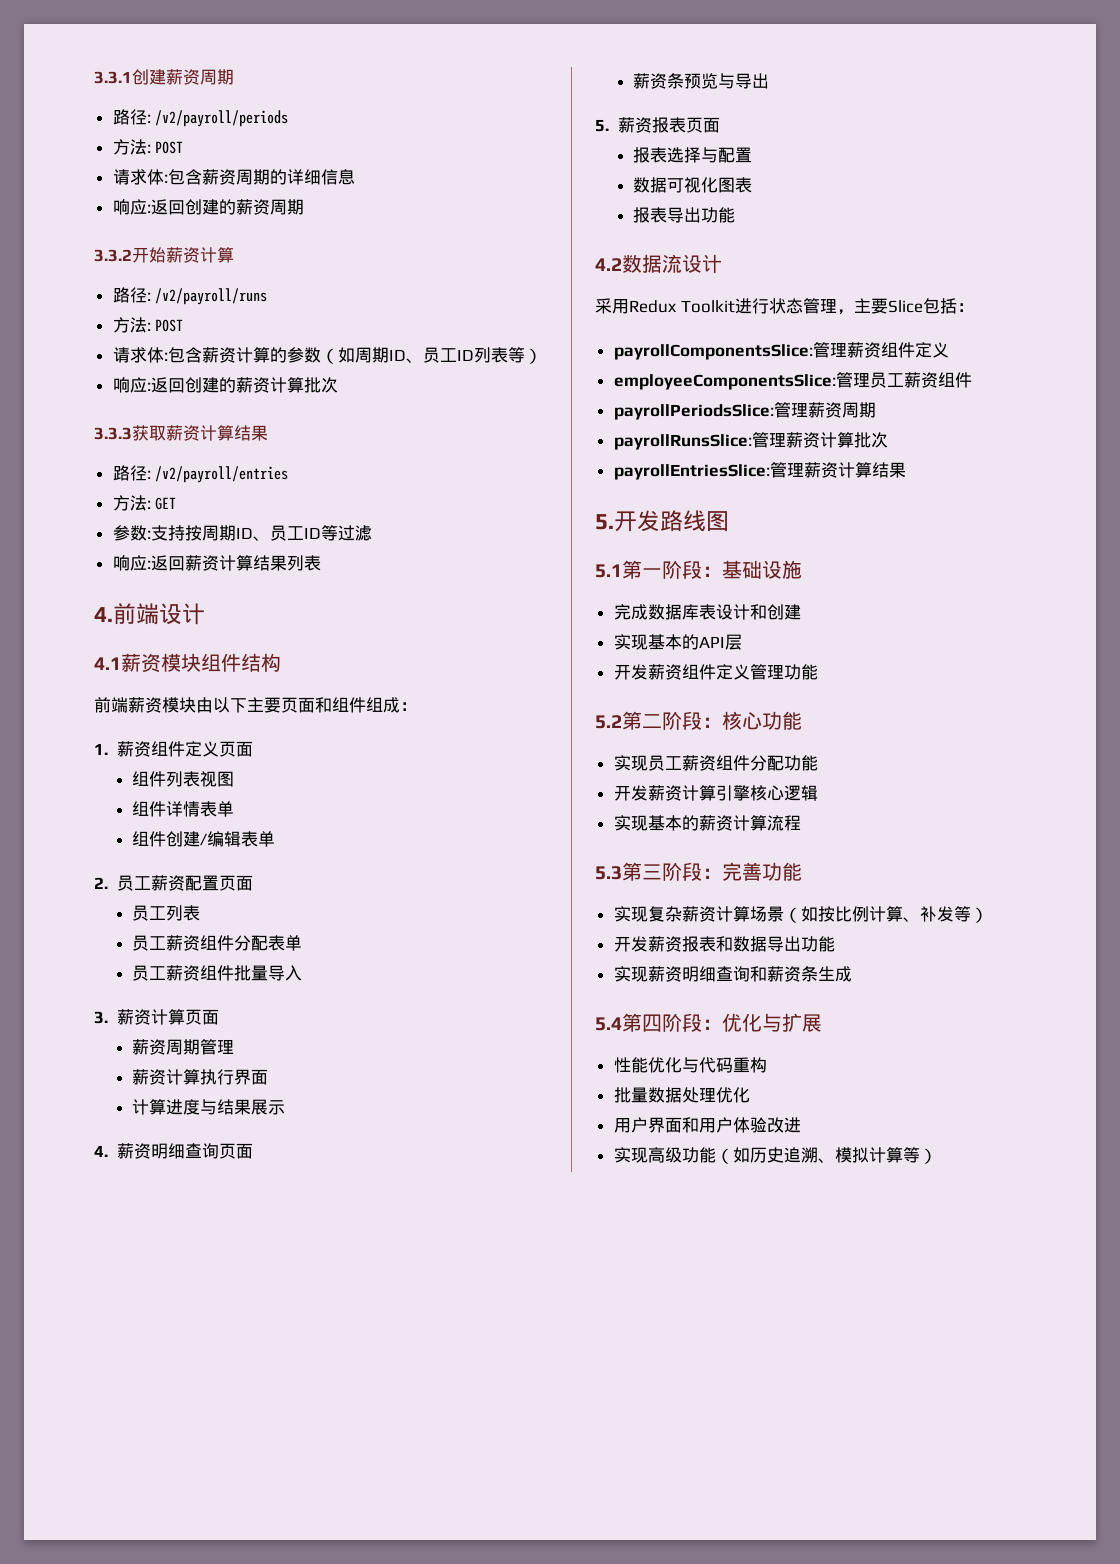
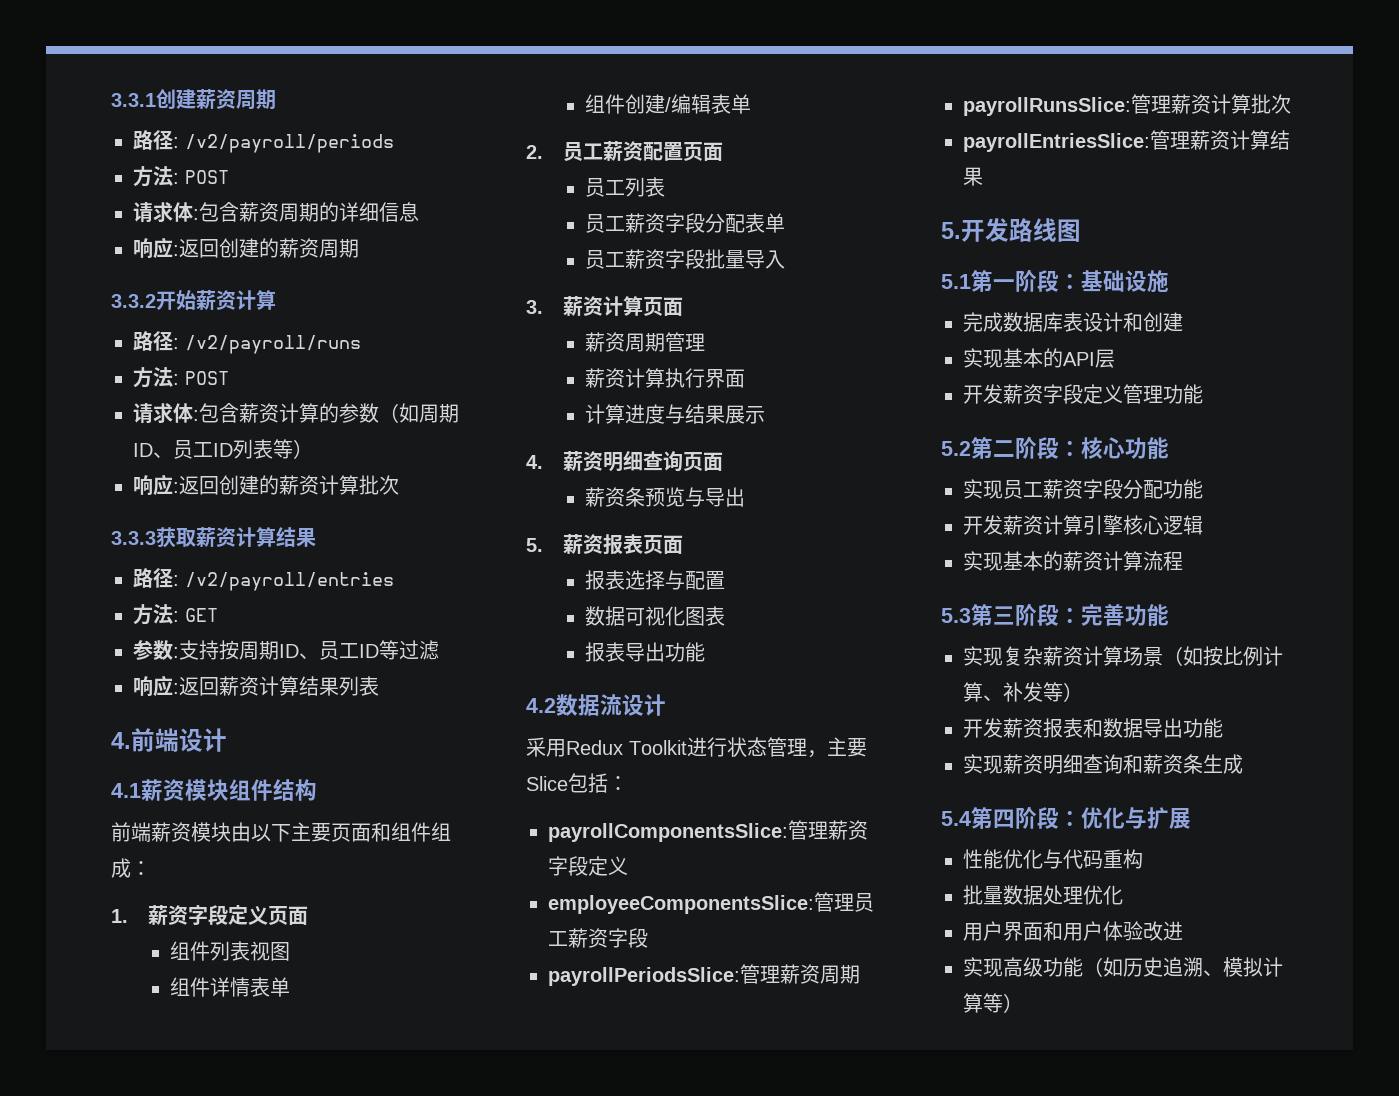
[150,741,185,757] 组件 -> [188,905,229,925] 字段
[200,935,235,951] 组件 -> [665,213,706,233] 字段
[200,965,235,981] 组件 -> [665,249,706,269] 字段
[880,342,915,358] 组件 -> [548,856,588,876] 字段
[937,372,972,388] 组件 -> [608,928,648,948] 字段
[681,664,716,680] 组件 -> [1043,384,1083,404] 字段
[715,755,750,771] 组件 -> [1083,479,1123,499] 字段

